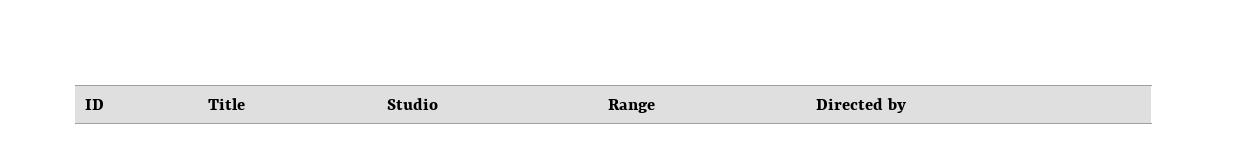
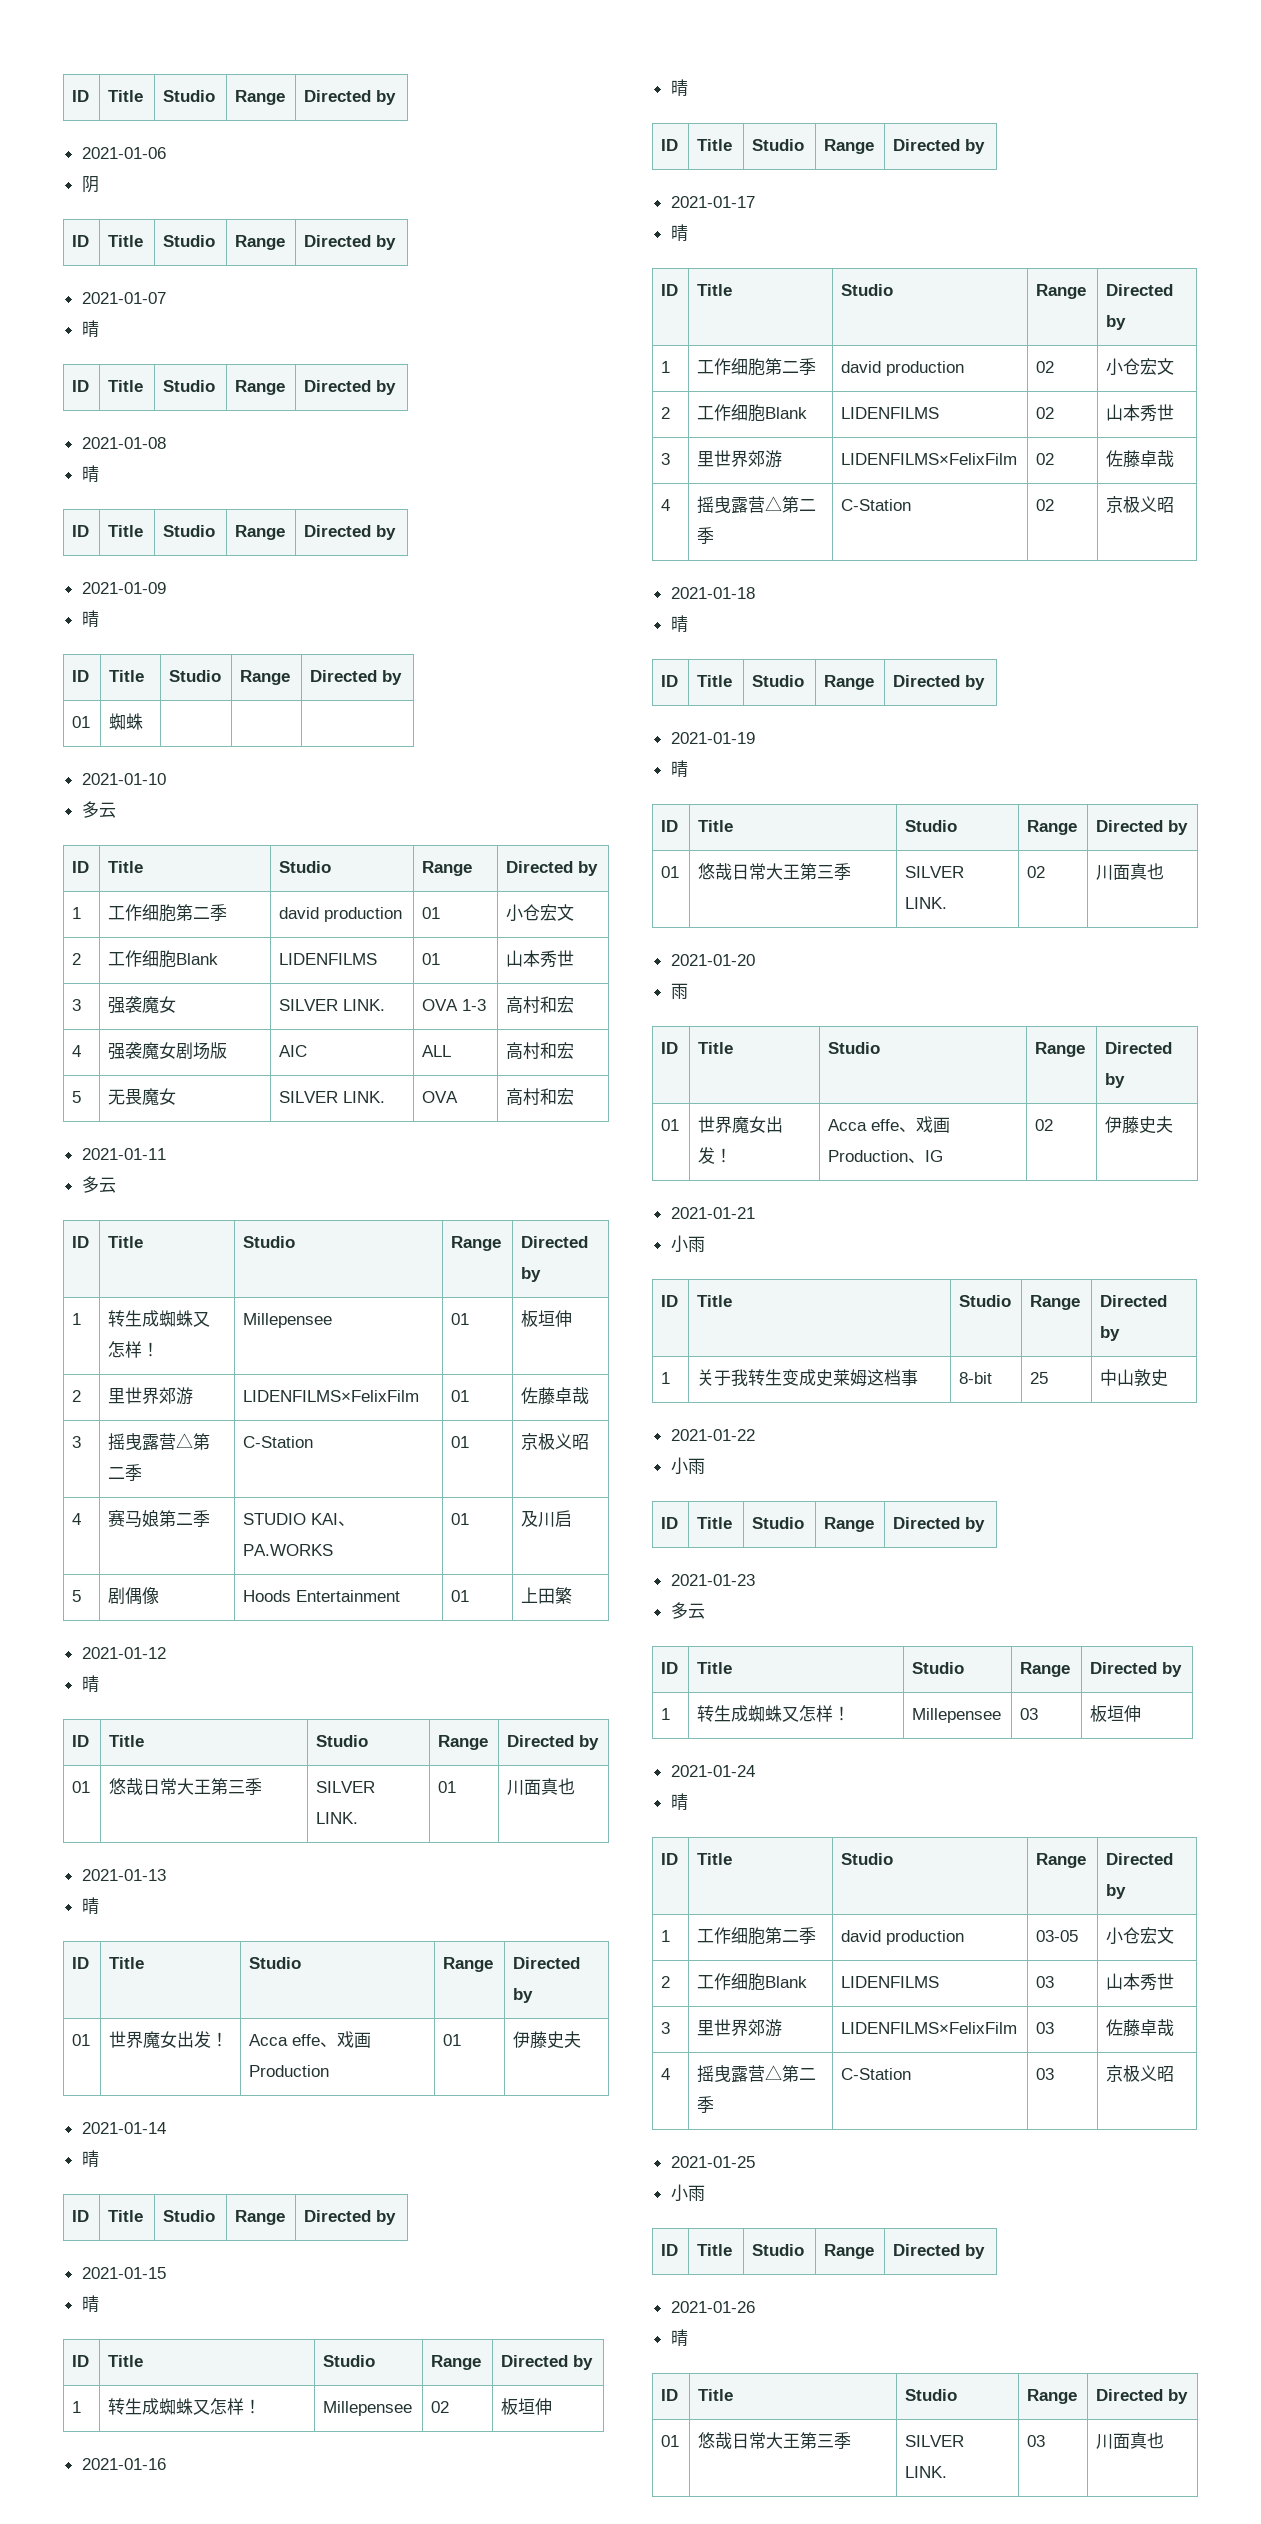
[85,99,105,110] [208,98,246,110] [387,98,439,110] [608,99,656,113] [816,98,907,113] ID | Title | Studio | Range | Directed by -> [72,90,90,102] [108,90,144,102] [163,90,216,102] [235,90,286,105] [304,90,397,105] [81,147,166,159] [81,175,99,193] [72,235,90,247] [108,235,144,247] [163,235,216,247] [235,235,286,250] [304,235,397,250] [81,292,166,304] [81,320,99,337] [72,380,90,392] [108,380,144,392] [163,380,216,392] [235,380,286,395] [304,380,397,395] [81,437,166,449] [81,465,99,482] [72,525,90,537] [108,525,144,537] [163,525,216,537] [235,525,286,540] [304,525,397,540] [81,582,166,594] [81,610,99,627] [72,670,90,682] [109,670,145,682] [169,670,222,682] [240,670,291,685] [310,670,403,685] [72,716,91,728] [109,713,144,730] [81,773,166,785] [81,801,116,818] [72,861,90,873] [108,861,144,873] [279,861,332,873] [422,861,473,876] [506,861,599,876] [72,907,82,919] [108,904,228,922] [279,907,403,922] [422,907,441,919] [506,904,575,922] [72,953,82,965] [108,950,219,968] [279,953,378,965] [422,953,441,965] [506,950,575,968] [72,999,82,1011] [108,996,177,1014] [279,999,386,1011] [422,999,487,1011] [506,996,575,1014] [72,1045,82,1057] [108,1042,228,1060] [279,1045,308,1057] [422,1045,452,1057] [506,1042,575,1060] [72,1091,82,1103] [108,1088,177,1105] [279,1091,386,1103] [422,1091,459,1103] [506,1088,575,1106] [81,1148,166,1160] [81,1176,116,1193] [72,1236,90,1248] [108,1236,144,1248] [243,1236,296,1248] [451,1236,502,1251] [521,1236,589,1248] [521,1267,542,1282] [72,1313,82,1325] [108,1310,211,1327] [108,1341,160,1358] [243,1313,333,1328] [451,1313,470,1325] [521,1310,573,1327] [72,1390,82,1402] [108,1387,194,1405] [243,1390,420,1402] [451,1390,470,1402] [521,1387,590,1405] [72,1436,82,1448] [108,1433,211,1451] [108,1464,143,1481] [243,1436,314,1448] [451,1436,470,1448] [521,1433,590,1450] [72,1513,82,1525] [108,1509,211,1528] [243,1513,356,1526] [243,1544,334,1556] [451,1513,470,1525] [521,1510,573,1527] [72,1590,82,1602] [108,1587,160,1605] [243,1590,401,1602] [451,1590,470,1602] [521,1587,573,1604] [81,1647,166,1659] [81,1675,99,1692] [72,1735,90,1747] [109,1735,145,1747] [316,1735,369,1747] [438,1735,489,1750] [507,1735,600,1750] [72,1781,91,1793] [109,1778,263,1795] [316,1781,376,1793] [316,1812,359,1824] [438,1781,457,1793] [507,1778,576,1795] [81,1869,166,1881] [81,1897,99,1914] [72,1957,90,1969] [109,1957,145,1969] [249,1957,302,1969] [443,1957,494,1972] [513,1957,581,1969] [513,1988,534,2003] [72,2034,91,2046] [109,2031,229,2048] [249,2031,372,2048] [249,2065,330,2077] [443,2034,462,2046] [513,2031,582,2049] [81,2122,166,2134] [81,2150,99,2167] [72,2210,90,2222] [108,2210,144,2222] [163,2210,216,2222] [235,2210,286,2225] [304,2210,397,2225] [81,2267,166,2279] [81,2295,99,2312] [72,2355,90,2367] [108,2355,144,2367] [323,2355,376,2367] [431,2355,482,2370] [501,2355,594,2370] [72,2401,82,2413] [108,2398,262,2415] [323,2401,413,2416] [431,2401,450,2413] [501,2398,553,2415] [81,2458,166,2470] [670,79,688,96] [661,139,679,151] [697,139,733,151] [752,139,805,151] [824,139,875,154] [893,139,986,154] [670,196,755,208] [670,224,688,241] [661,284,679,296] [697,284,733,296] [841,284,894,296] [1036,284,1087,299] [1106,284,1174,296] [1106,315,1127,330] [661,361,671,373] [697,358,817,376] [841,361,965,376] [1036,361,1055,373] [1106,358,1175,376] [661,407,671,419] [697,404,808,422] [841,407,940,419] [1036,407,1055,419] [1106,404,1175,422] [661,453,671,465] [697,450,783,468] [841,453,1018,465] [1036,453,1055,465] [1106,450,1175,468] [661,499,671,511] [697,496,817,514] [697,527,715,544] [841,499,912,511] [1036,499,1055,511] [1106,496,1175,513] [670,587,755,599] [670,615,688,632] [661,675,679,687] [697,675,733,687] [752,675,805,687] [824,675,875,690] [893,675,986,690] [670,732,755,744] [670,760,688,777] [661,820,679,832] [698,820,734,832] [905,820,958,832] [1027,820,1078,835] [1096,820,1189,835] [661,866,680,878] [698,863,852,880] [905,866,965,878] [905,897,948,909] [1027,866,1046,878] [1096,863,1165,880] [670,954,755,966] [670,983,688,1000] [661,1042,679,1054] [698,1042,734,1054] [828,1042,881,1054] [1035,1042,1086,1057] [1105,1042,1173,1054] [1105,1073,1126,1088] [661,1119,680,1131] [698,1116,784,1133] [698,1147,733,1164] [828,1116,951,1133] [828,1150,944,1163] [1035,1119,1054,1131] [1105,1116,1174,1134] [670,1207,755,1219] [670,1235,705,1253] [661,1295,679,1307] [697,1295,733,1307] [959,1295,1012,1307] [1030,1295,1081,1310] [1100,1295,1168,1307] [1100,1326,1121,1341] [661,1372,671,1384] [697,1369,919,1387] [959,1372,993,1384] [1030,1372,1049,1384] [1100,1369,1169,1387] [670,1429,755,1441] [670,1457,705,1475] [661,1517,679,1529] [697,1517,733,1529] [752,1517,805,1529] [824,1517,875,1532] [893,1517,986,1532] [670,1574,755,1586] [670,1602,705,1619] [661,1662,679,1674] [697,1662,733,1674] [912,1662,965,1674] [1020,1662,1071,1677] [1090,1662,1183,1677] [661,1708,671,1720] [697,1705,851,1722] [912,1708,1002,1723] [1020,1708,1039,1720] [1090,1705,1142,1722] [670,1765,755,1777] [670,1793,688,1810] [661,1853,679,1865] [697,1853,733,1865] [841,1853,894,1865] [1036,1853,1087,1868] [1106,1853,1174,1865] [1106,1884,1127,1899] [661,1930,671,1942] [697,1927,817,1945] [841,1930,965,1945] [1036,1930,1079,1942] [1106,1927,1175,1945] [661,1976,671,1988] [697,1973,808,1991] [841,1976,940,1988] [1036,1976,1055,1988] [1106,1973,1175,1991] [661,2022,671,2034] [697,2019,783,2037] [841,2022,1018,2034] [1036,2022,1055,2034] [1106,2019,1175,2037] [661,2068,671,2080] [697,2065,817,2083] [697,2096,715,2113] [841,2068,912,2080] [1036,2068,1055,2080] [1106,2065,1175,2082] [670,2156,755,2168] [670,2184,705,2202] [661,2244,679,2256] [697,2244,733,2256] [752,2244,805,2256] [824,2244,875,2259] [893,2244,986,2259] [670,2301,755,2313] [670,2329,688,2346] [661,2389,679,2401] [698,2389,734,2401] [905,2389,958,2401] [1027,2389,1078,2404] [1096,2389,1189,2404] [661,2435,680,2447] [698,2432,852,2449] [905,2435,965,2447] [905,2466,948,2478] [1027,2435,1046,2447] [1096,2432,1165,2449] ID | Title | Studio | Range | Directed by // 2021-01-06 // 阴 // ID | Title | Studio | Range | Directed by // 2021-01-07 // 晴 // ID | Title | Studio | Range | Directed by // 2021-01-08 // 晴 // ID | Title | Studio | Range | Directed by // 2021-01-09 // 晴 // ID | Title | Studio | Range | Directed by // 01 | 蜘蛛 | | | // 2021-01-10 // 多云 // ID | Title | Studio | Range | Directed by // 1 | 工作细胞第二季 | david production | 01 | 小仓宏文 // 2 | 工作细胞Blank | LIDENFILMS | 01 | 山本秀世 // 3 | 强袭魔女 | SILVER LINK. | OVA 1-3 | 高村和宏 // 4 | 强袭魔女剧场版 | AIC | ALL | 高村和宏 // 5 | 无畏魔女 | SILVER LINK. | OVA | 高村和宏 // 2021-01-11 // 多云 // ID | Title | Studio | Range | Directed by // 1 | 转生成蜘蛛又怎样！ | Millepensee | 01 | 板垣伸 // 2 | 里世界郊游 | LIDENFILMS×FelixFilm | 01 | 佐藤卓哉 // 3 | 摇曳露营△第二季 | C-Station | 01 | 京极义昭 // 4 | 赛马娘第二季 | STUDIO KAI、PA.WORKS | 01 | 及川启 // 5 | 剧偶像 | Hoods Entertainment | 01 | 上田繁 // 2021-01-12 // 晴 // ID | Title | Studio | Range | Directed by // 01 | 悠哉日常大王第三季 | SILVER LINK. | 01 | 川面真也 // 2021-01-13 // 晴 // ID | Title | Studio | Range | Directed by // 01 | 世界魔女出发！ | Acca effe、戏画Production | 01 | 伊藤史夫 // 2021-01-14 // 晴 // ID | Title | Studio | Range | Directed by // 2021-01-15 // 晴 // ID | Title | Studio | Range | Directed by // 1 | 转生成蜘蛛又怎样！ | Millepensee | 02 | 板垣伸 // 2021-01-16 // 晴 // ID | Title | Studio | Range | Directed by // 2021-01-17 // 晴 // ID | Title | Studio | Range | Directed by // 1 | 工作细胞第二季 | david production | 02 | 小仓宏文 // 2 | 工作细胞Blank | LIDENFILMS | 02 | 山本秀世 // 3 | 里世界郊游 | LIDENFILMS×FelixFilm | 02 | 佐藤卓哉 // 4 | 摇曳露营△第二季 | C-Station | 02 | 京极义昭 // 2021-01-18 // 晴 // ID | Title | Studio | Range | Directed by // 2021-01-19 // 晴 // ID | Title | Studio | Range | Directed by // 01 | 悠哉日常大王第三季 | SILVER LINK. | 02 | 川面真也 // 2021-01-20 // 雨 // ID | Title | Studio | Range | Directed by // 01 | 世界魔女出发！ | Acca effe、戏画Production、IG | 02 | 伊藤史夫 // 2021-01-21 // 小雨 // ID | Title | Studio | Range | Directed by // 1 | 关于我转生变成史莱姆这档事 | 8-bit | 25 | 中山敦史 // 2021-01-22 // 小雨 // ID | Title | Studio | Range | Directed by // 2021-01-23 // 多云 // ID | Title | Studio | Range | Directed by // 1 | 转生成蜘蛛又怎样！ | Millepensee | 03 | 板垣伸 // 2021-01-24 // 晴 // ID | Title | Studio | Range | Directed by // 1 | 工作细胞第二季 | david production | 03-05 | 小仓宏文 // 2 | 工作细胞Blank | LIDENFILMS | 03 | 山本秀世 // 3 | 里世界郊游 | LIDENFILMS×FelixFilm | 03 | 佐藤卓哉 // 4 | 摇曳露营△第二季 | C-Station | 03 | 京极义昭 // 2021-01-25 // 小雨 // ID | Title | Studio | Range | Directed by // 2021-01-26 // 晴 // ID | Title | Studio | Range | Directed by // 01 | 悠哉日常大王第三季 | SILVER LINK. | 03 | 川面真也

